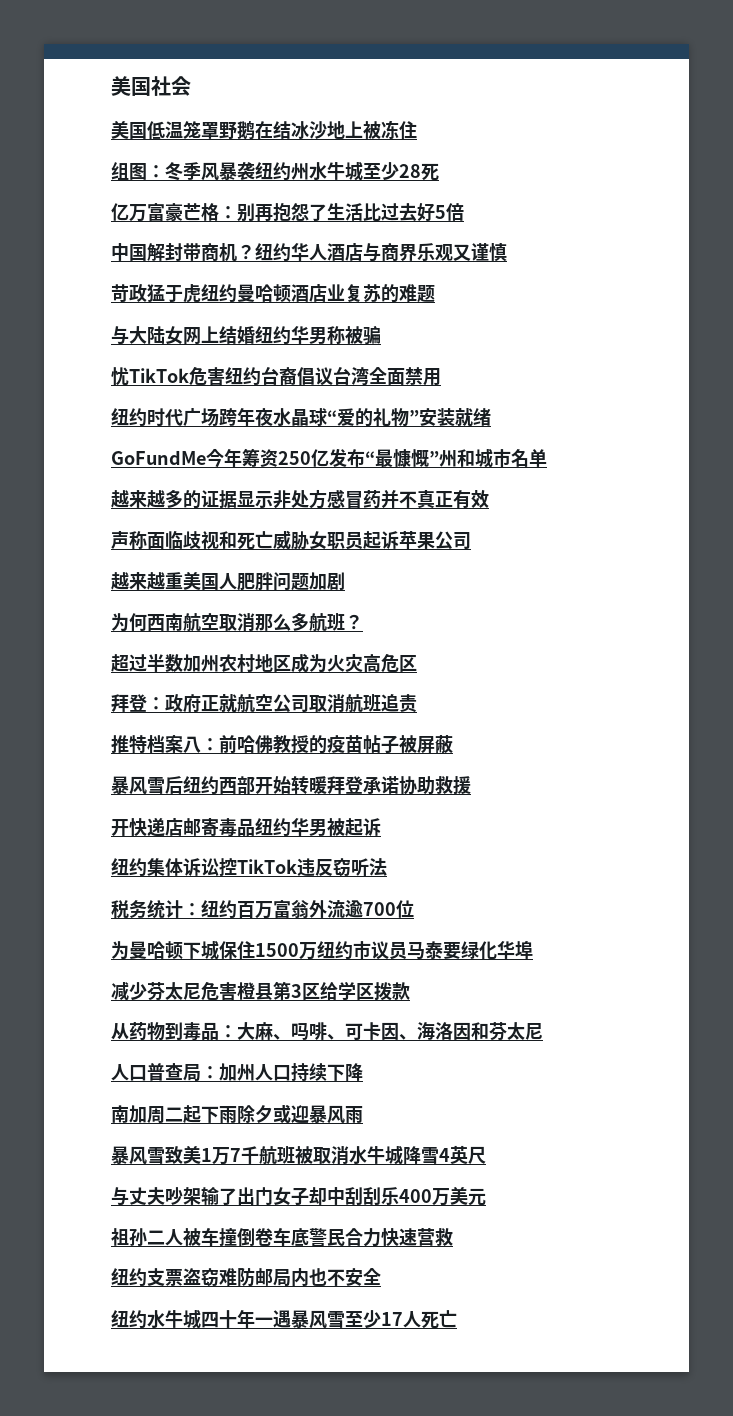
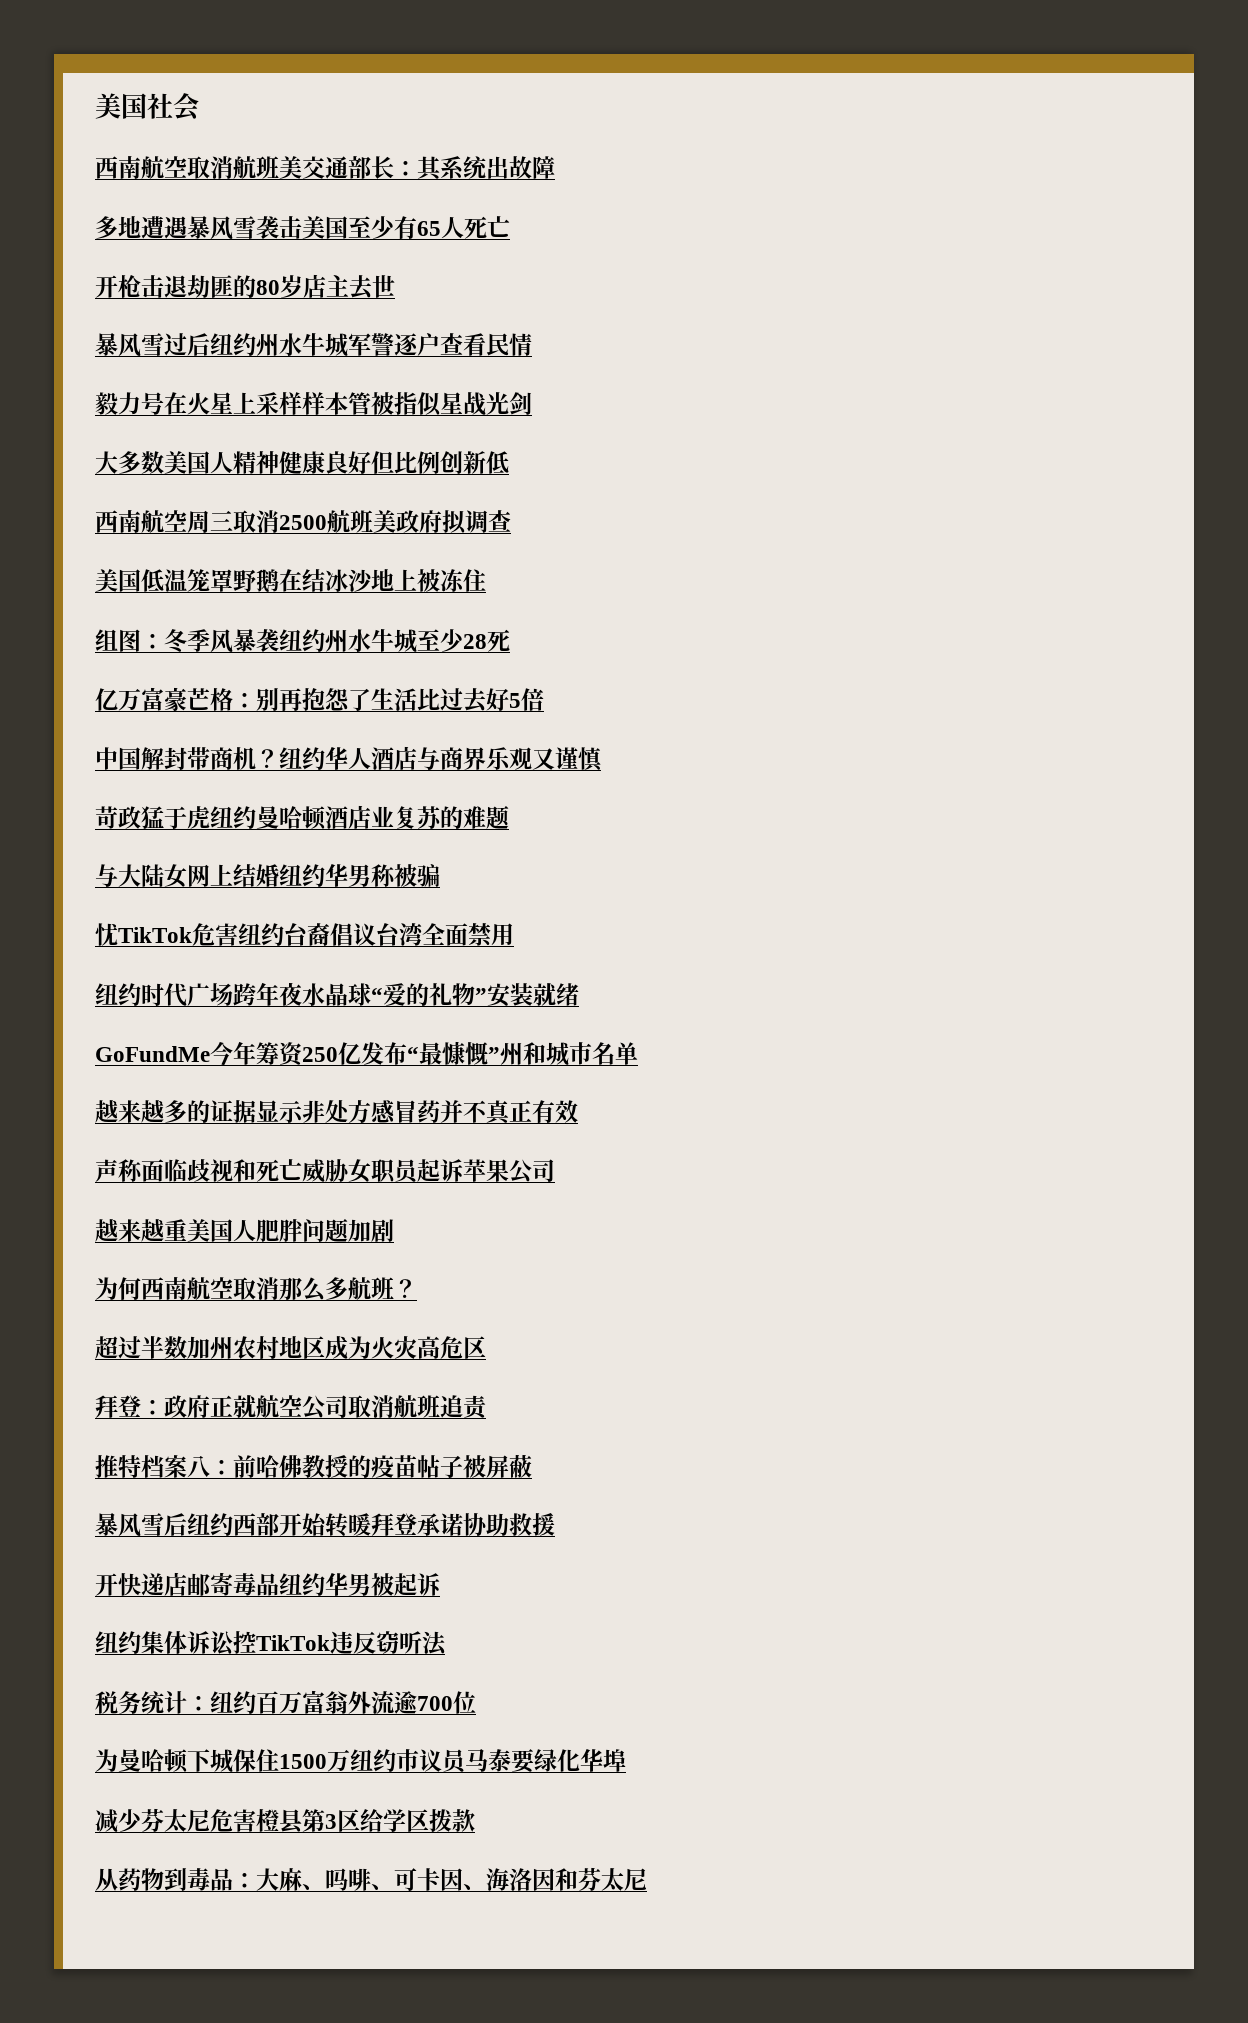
(191, 86) none -> [95,156,555,181] [95,215,510,240] [95,274,395,300] [95,333,532,357] [95,392,532,416] [95,451,509,474] [95,510,511,534] // 西南航空取消航班美交通部长：其系统出故障 // 多地遭遇暴风雪袭击美国至少有65人死亡 // 开枪击退劫匪的80岁店主去世 // 暴风雪过后纽约州水牛城军警逐户查看民情 // 毅力号在火星上采样样本管被指似星战光剑 // 大多数美国人精神健康良好但比例创新低 // 西南航空周三取消2500航班美政府拟调查
[111,1063,363,1081] [111,1104,363,1124] [111,1145,486,1165] [111,1186,486,1206] [111,1227,453,1247] [111,1268,381,1287] [111,1309,457,1329] // 人口普查局：加州人口持续下降 // 南加周二起下雨除夕或迎暴风雨 // 暴风雪致美1万7千航班被取消水牛城降雪4英尺 // 与丈夫吵架输了出门女子却中刮刮乐400万美元 // 祖孙二人被车撞倒卷车底警民合力快速营救 // 纽约支票盗窃难防邮局内也不安全 // 纽约水牛城四十年一遇暴风雪至少17人死亡 -> (647, 1879) none

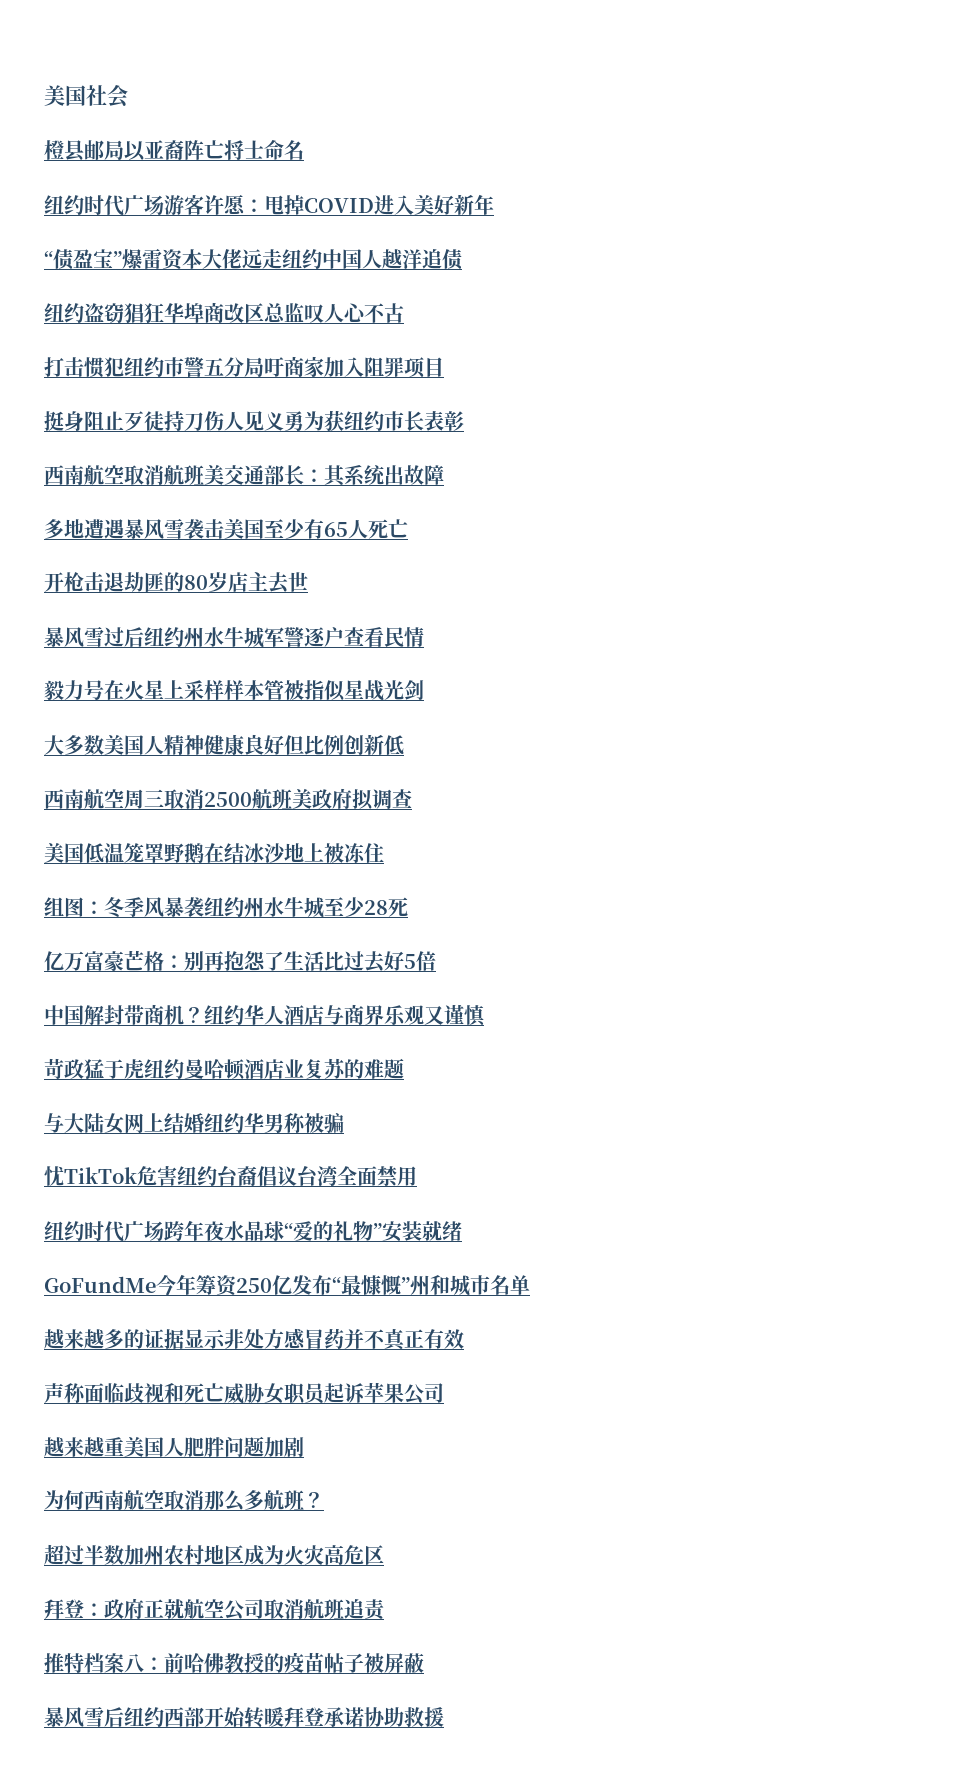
(199, 107) none -> [44,140,304,161] [44,194,494,216] [44,248,463,271] [44,302,404,324] [44,356,444,378] [44,410,464,432] // 橙县邮局以亚裔阵亡将士命名 // 纽约时代广场游客许愿：甩掉COVID进入美好新年 // “债盈宝”爆雷资本大佬远走纽约中国人越洋追债 // 纽约盗窃猖狂华埠商改区总监叹人心不古 // 打击惯犯纽约市警五分局吁商家加入阻罪项目 // 挺身阻止歹徒持刀伤人见义勇为获纽约市长表彰
[95,1572,441,1596] [95,1631,447,1656] [95,1690,476,1714] [95,1749,626,1774] [95,1808,475,1833] [95,1867,647,1892] // 开快递店邮寄毒品纽约华男被起诉 // 纽约集体诉讼控TikTok违反窃听法 // 税务统计：纽约百万富翁外流逾700位 // 为曼哈顿下城保住1500万纽约市议员马泰要绿化华埠 // 减少芬太尼危害橙县第3区给学区拨款 // 从药物到毒品：大麻、吗啡、可卡因、海洛因和芬太尼 -> (444, 1717) none

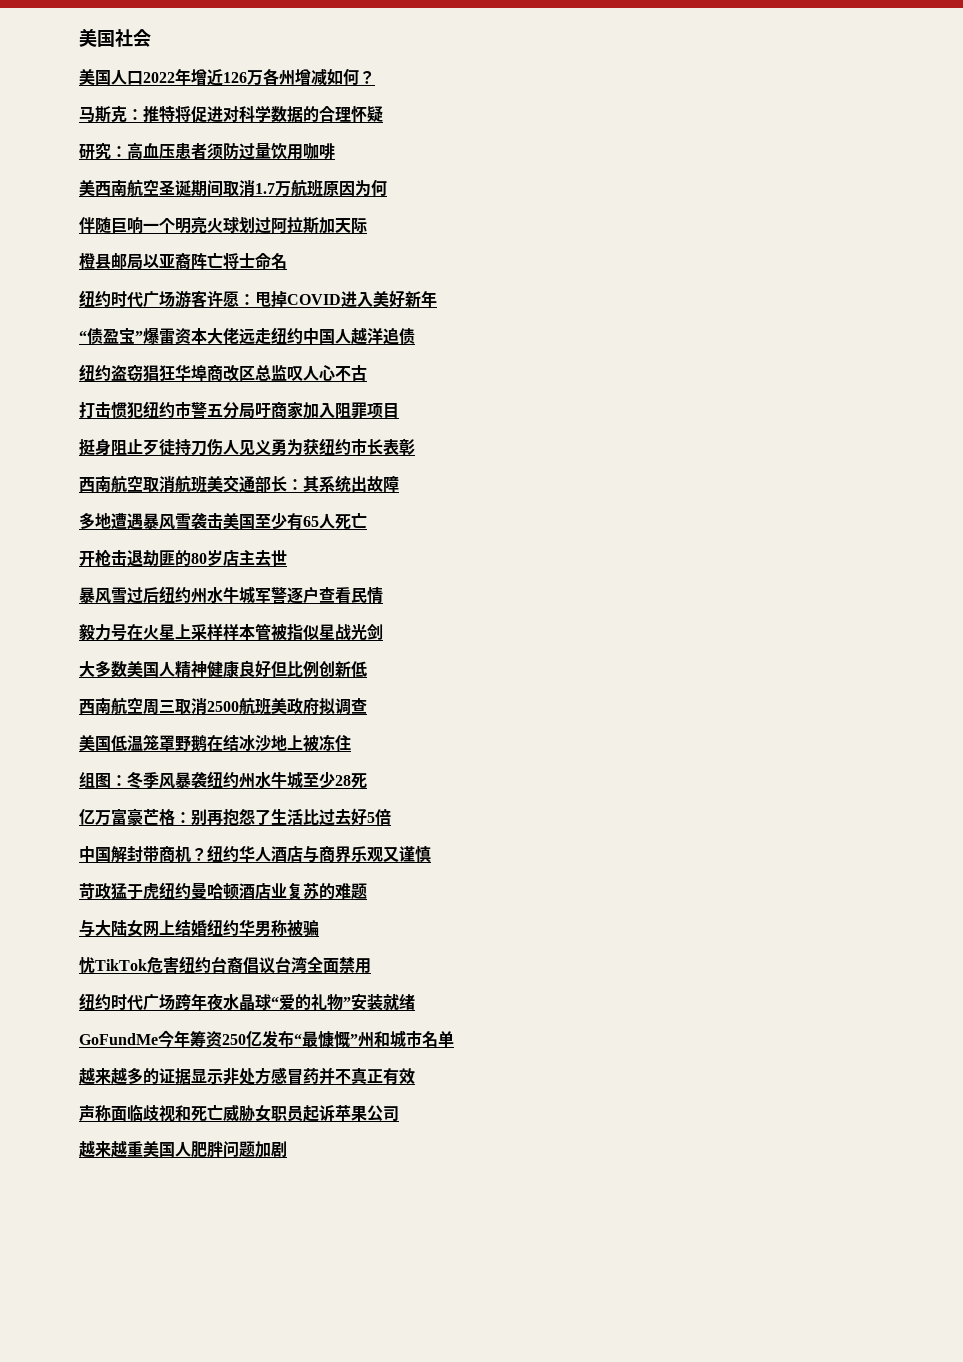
(128, 96) none -> [79,68,375,86] [79,105,383,123] [79,142,335,160] [79,179,387,197] [79,216,367,234] // 美国人口2022年增近126万各州增减如何？ // 马斯克：推特将促进对科学数据的合理怀疑 // 研究：高血压患者须防过量饮用咖啡 // 美西南航空圣诞期间取消1.7万航班原因为何 // 伴随巨响一个明亮火球划过阿拉斯加天际
[44,1490,324,1512] [44,1544,384,1566] [44,1598,387,1621] [44,1652,424,1673] [44,1706,444,1728] // 为何西南航空取消那么多航班？ // 超过半数加州农村地区成为火灾高危区 // 拜登：政府正就航空公司取消航班追责 // 推特档案八：前哈佛教授的疫苗帖子被屏蔽 // 暴风雪后纽约西部开始转暖拜登承诺协助救援 -> (287, 1149) none

